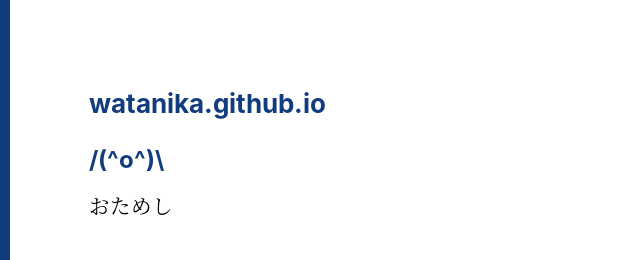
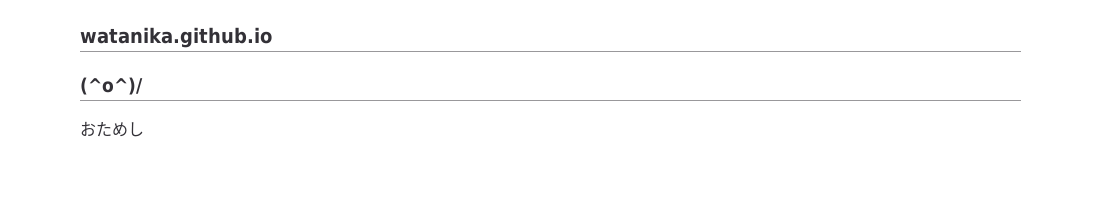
[89,149,164,171] /(^o^)\ -> [80,77,143,95] (^o^)/

